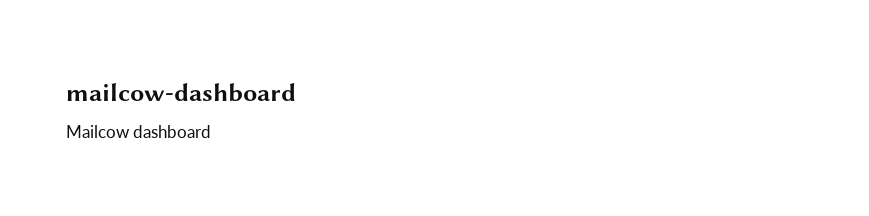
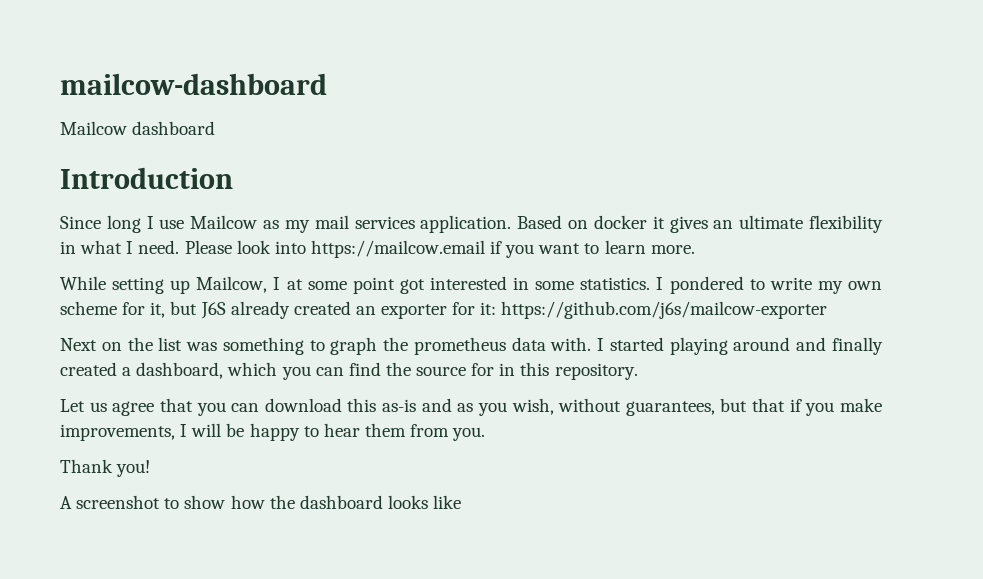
(212, 131) none -> [60,167,233,189] [60,215,884,233] [60,240,695,258] [60,276,882,294] [60,301,828,319] [60,337,883,355] [60,362,638,380] [60,398,883,416] [60,423,486,441] [60,459,151,477] [60,495,462,509] // Introduction // Since long I use Mailcow as my mail services application. Based on docker it gives an ultimate flexibility in what I need. Please look into https://mailcow.email if you want to learn more. // While setting up Mailcow, I at some point got interested in some statistics. I pondered to write my own scheme for it, but J6S already created an exporter for it: https://github.com/j6s/mailcow-exporter // Next on the list was something to graph the prometheus data with. I started playing around and finally created a dashboard, which you can find the source for in this repository. // Let us agree that you can download this as-is and as you wish, without guarantees, but that if you make improvements, I will be happy to hear them from you. // Thank you! // A screenshot to show how the dashboard looks like

